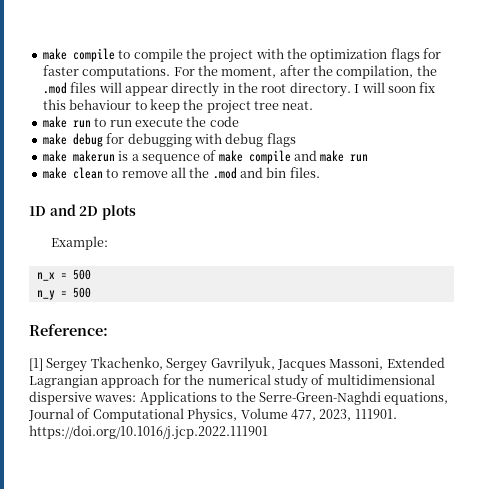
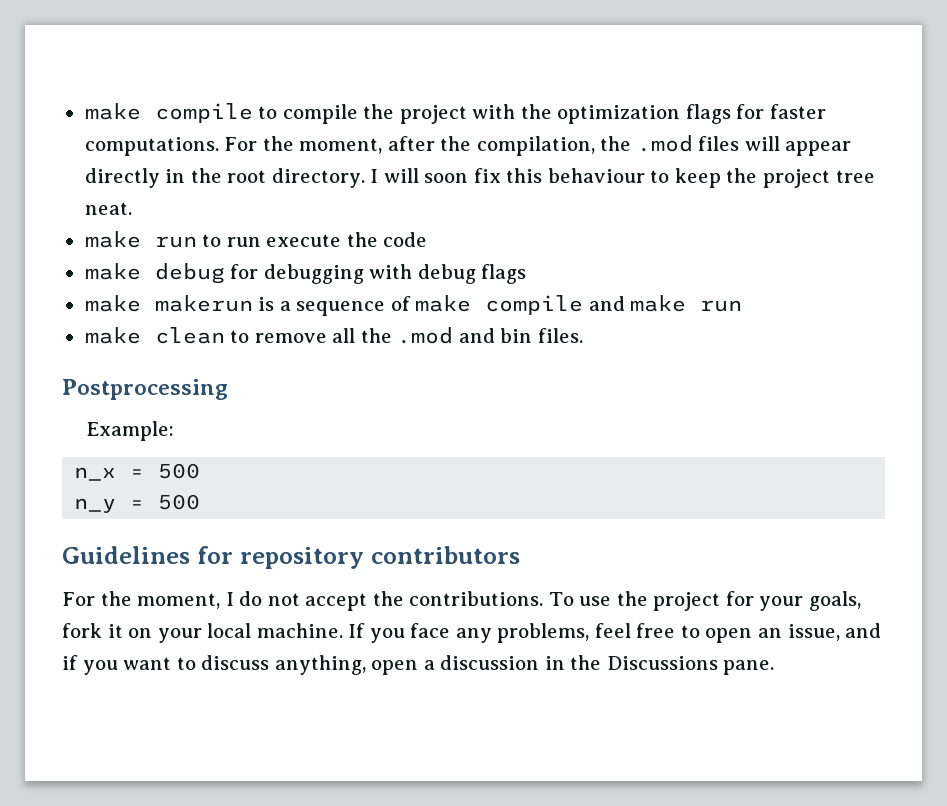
[29,204,136,220] 1D and 2D plots -> [62,379,228,400] Postprocessing
[29,324,108,336] [29,357,445,372] [29,374,435,389] [29,391,449,405] [28,408,397,423] [29,425,268,440] Reference: // [1] Sergey Tkachenko, Sergey Gavrilyuk, Jacques Massoni, Extended Lagrangian approach for the numerical study of multidimensional dispersive waves: Applications to the Serre-Green-Naghdi equations, Journal of Computational Physics, Volume 477, 2023, 111901. https://doi.org/10.1016/j.jcp.2022.111901 -> [62,546,520,569] [62,591,862,611] [62,623,882,643] [62,655,775,675] Guidelines for repository contributors // For the moment, I do not accept the contributions. To use the project for your goals, fork it on your local machine. If you face any problems, feel free to open an issue, and if you want to discuss anything, open a discussion in the Discussions pane.

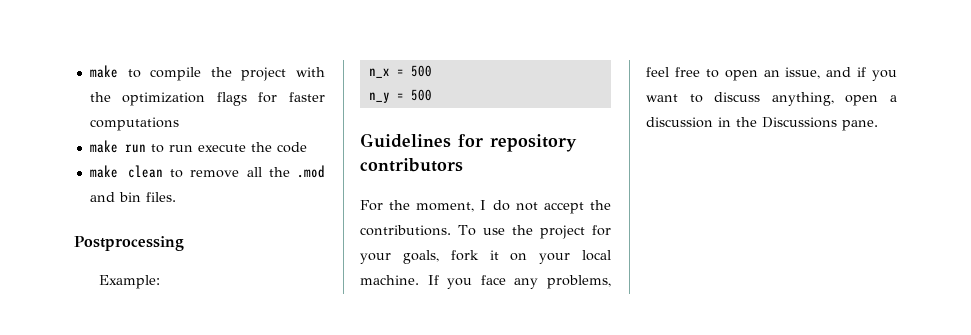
[84,103,253,123] make compile -> [89,65,118,78] make
[84,135,852,156] [84,168,875,188] [84,202,132,215] computations. For the moment, after the compilation, the .mod files will appear directly in the root directory. I will soon fix this behaviour to keep the project tree neat. -> [89,117,179,131] computations
[84,263,527,284] [84,295,743,316] // make debug for debugging with debug flags // make makerun is a sequence of make compile and make run -> (307, 147) none

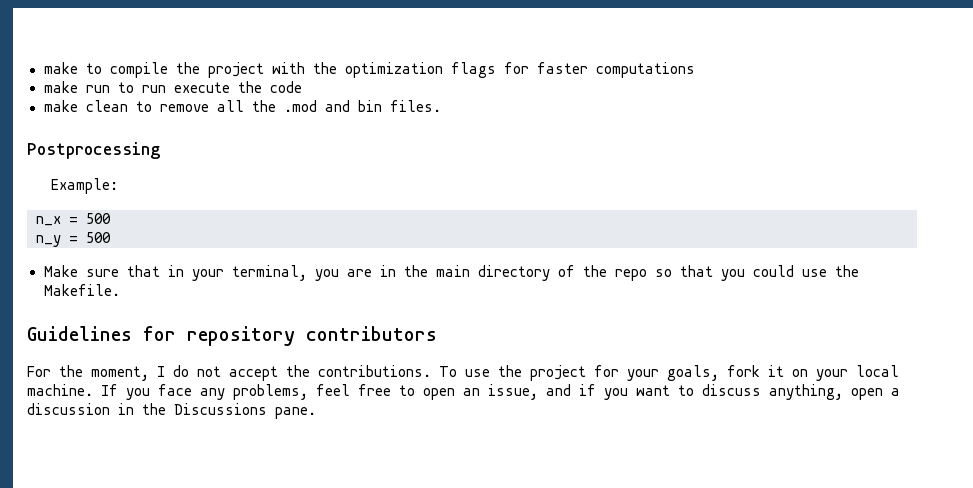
(432, 95) none -> [43,265,859,281] [43,284,120,296] // Make sure that in your terminal, you are in the main directory of the repo so that you could use the Makefile.

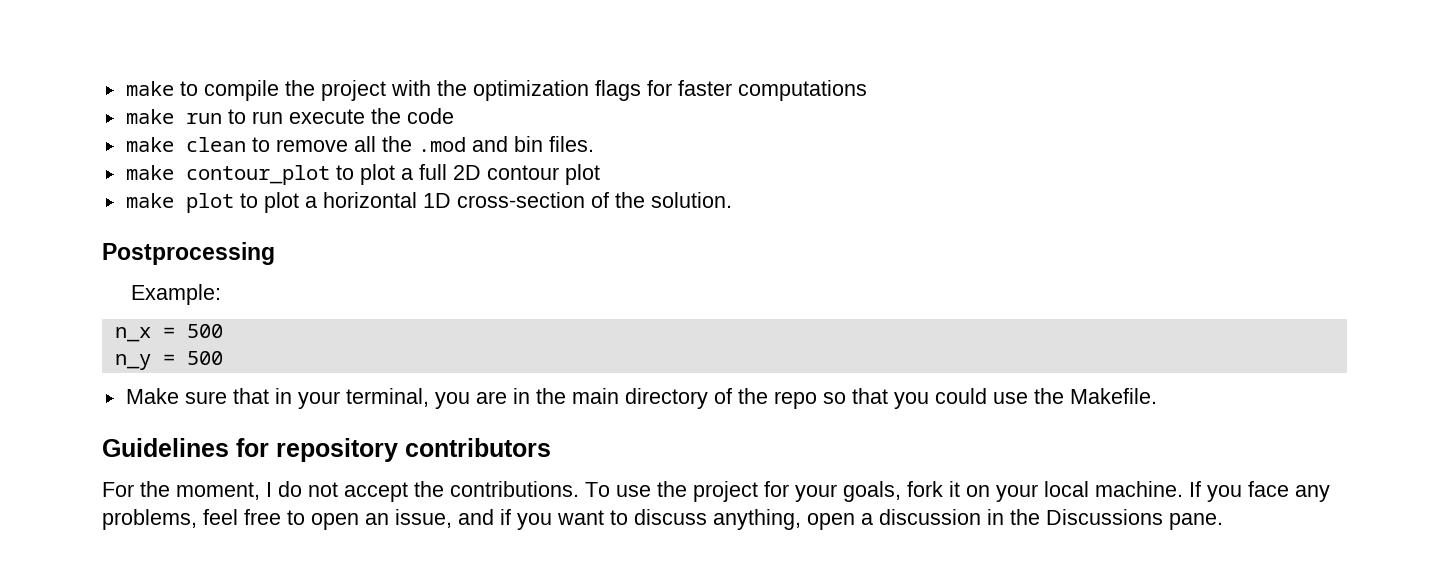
(441, 106) none -> [125,164,600,185] [125,192,732,213] // make contour_plot to plot a full 2D contour plot // make plot to plot a horizontal 1D cross-section of the solution.

